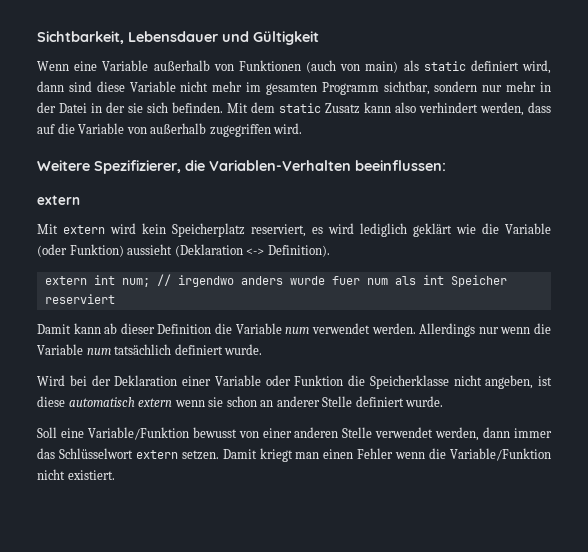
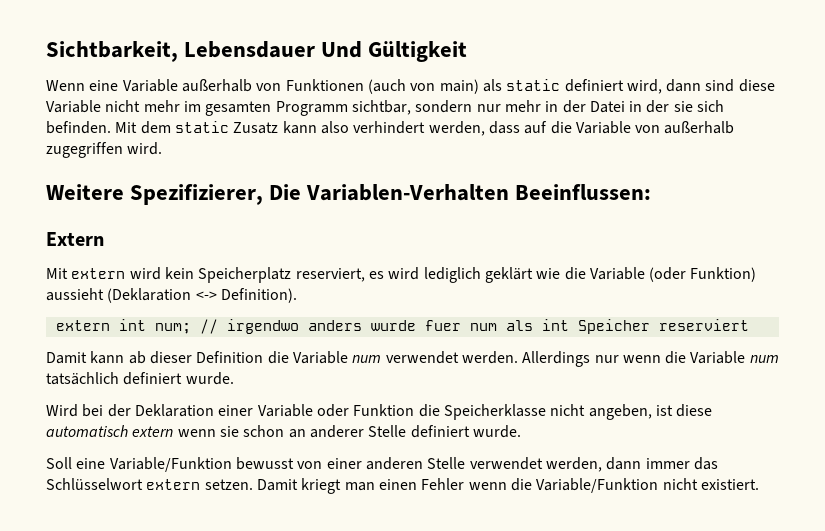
[222,31,249,42] und -> [321,41,363,58] Und
[185,160,446,171] [37,195,80,205] die Variablen-Verhalten beeinflussen: // extern -> [269,184,652,201] [46,232,104,246] Die Variablen-Verhalten Beeinflussen: // Extern

